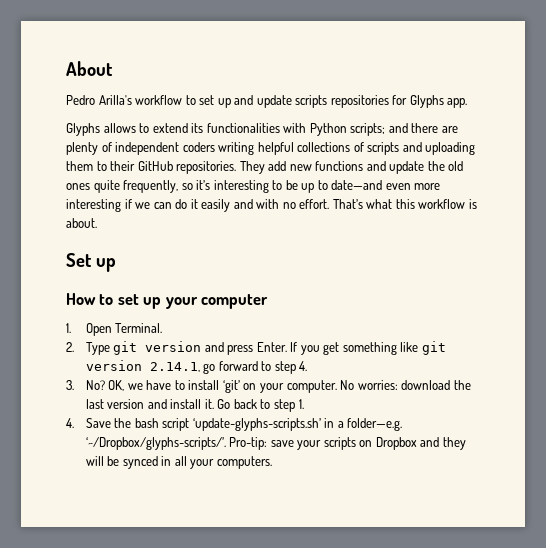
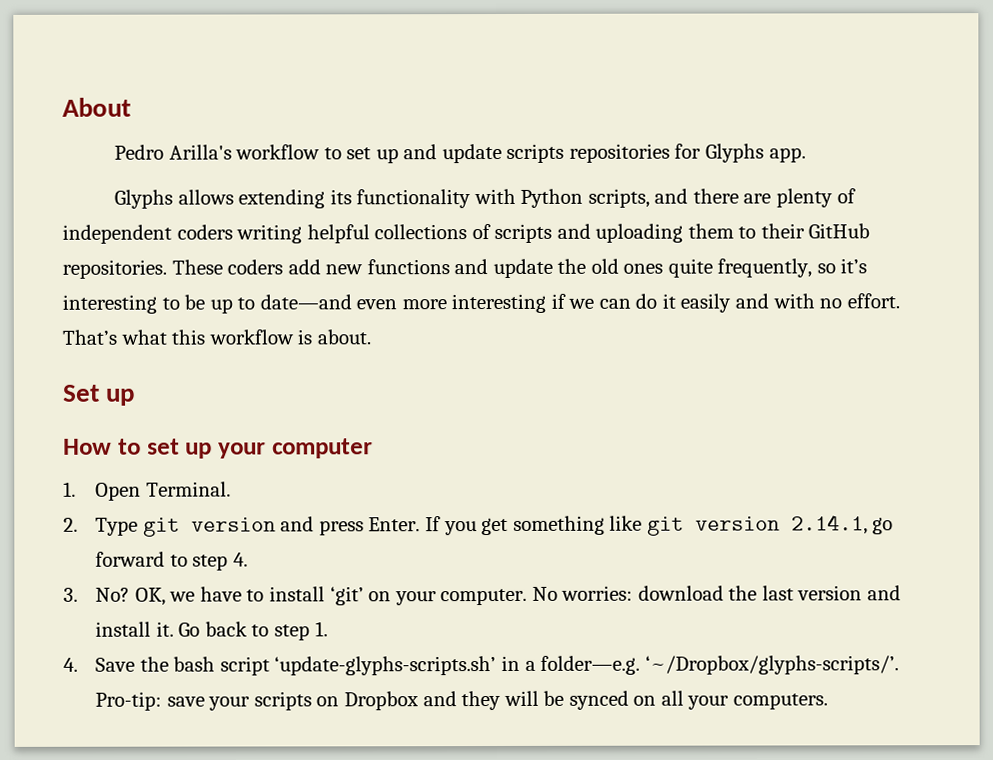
[139,123,280,133] to extend its functionalities -> [238,189,472,209] extending its functionality
[350,123,386,136] scripts; -> [587,188,650,208] scripts,
[239,161,265,174] They -> [171,259,284,275] These coders
[161,456,172,466] in -> [633,695,657,706] on

